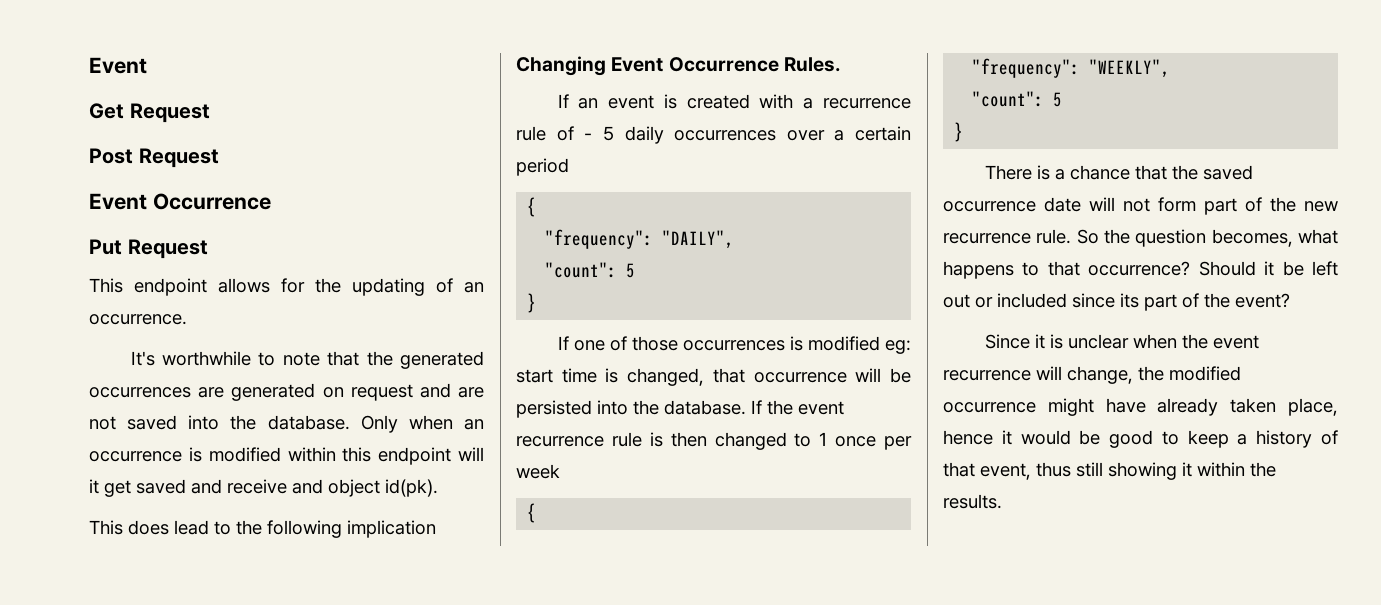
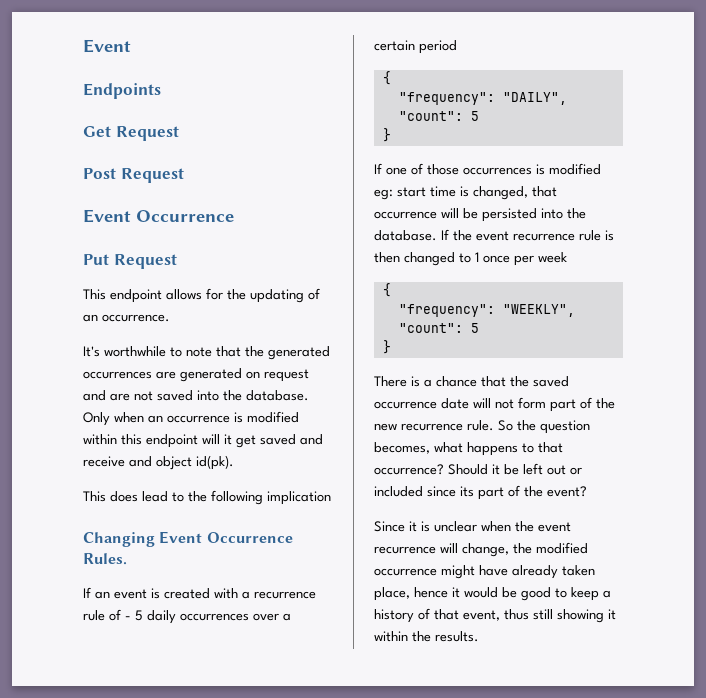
[89,57,147,74] Event -> [83,39,131,53] [83,83,161,99] Event // Endpoints

